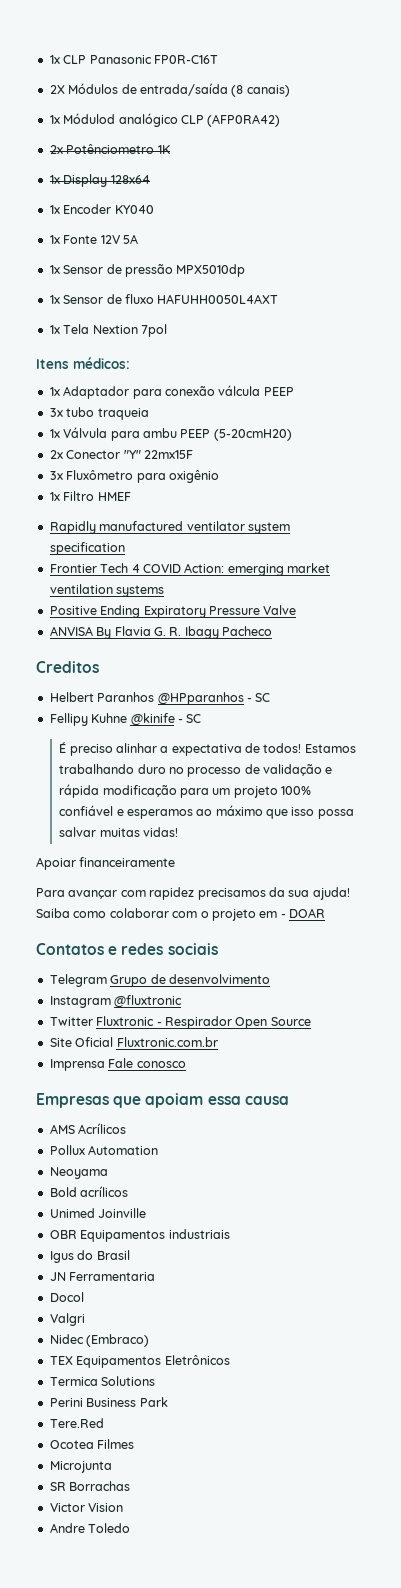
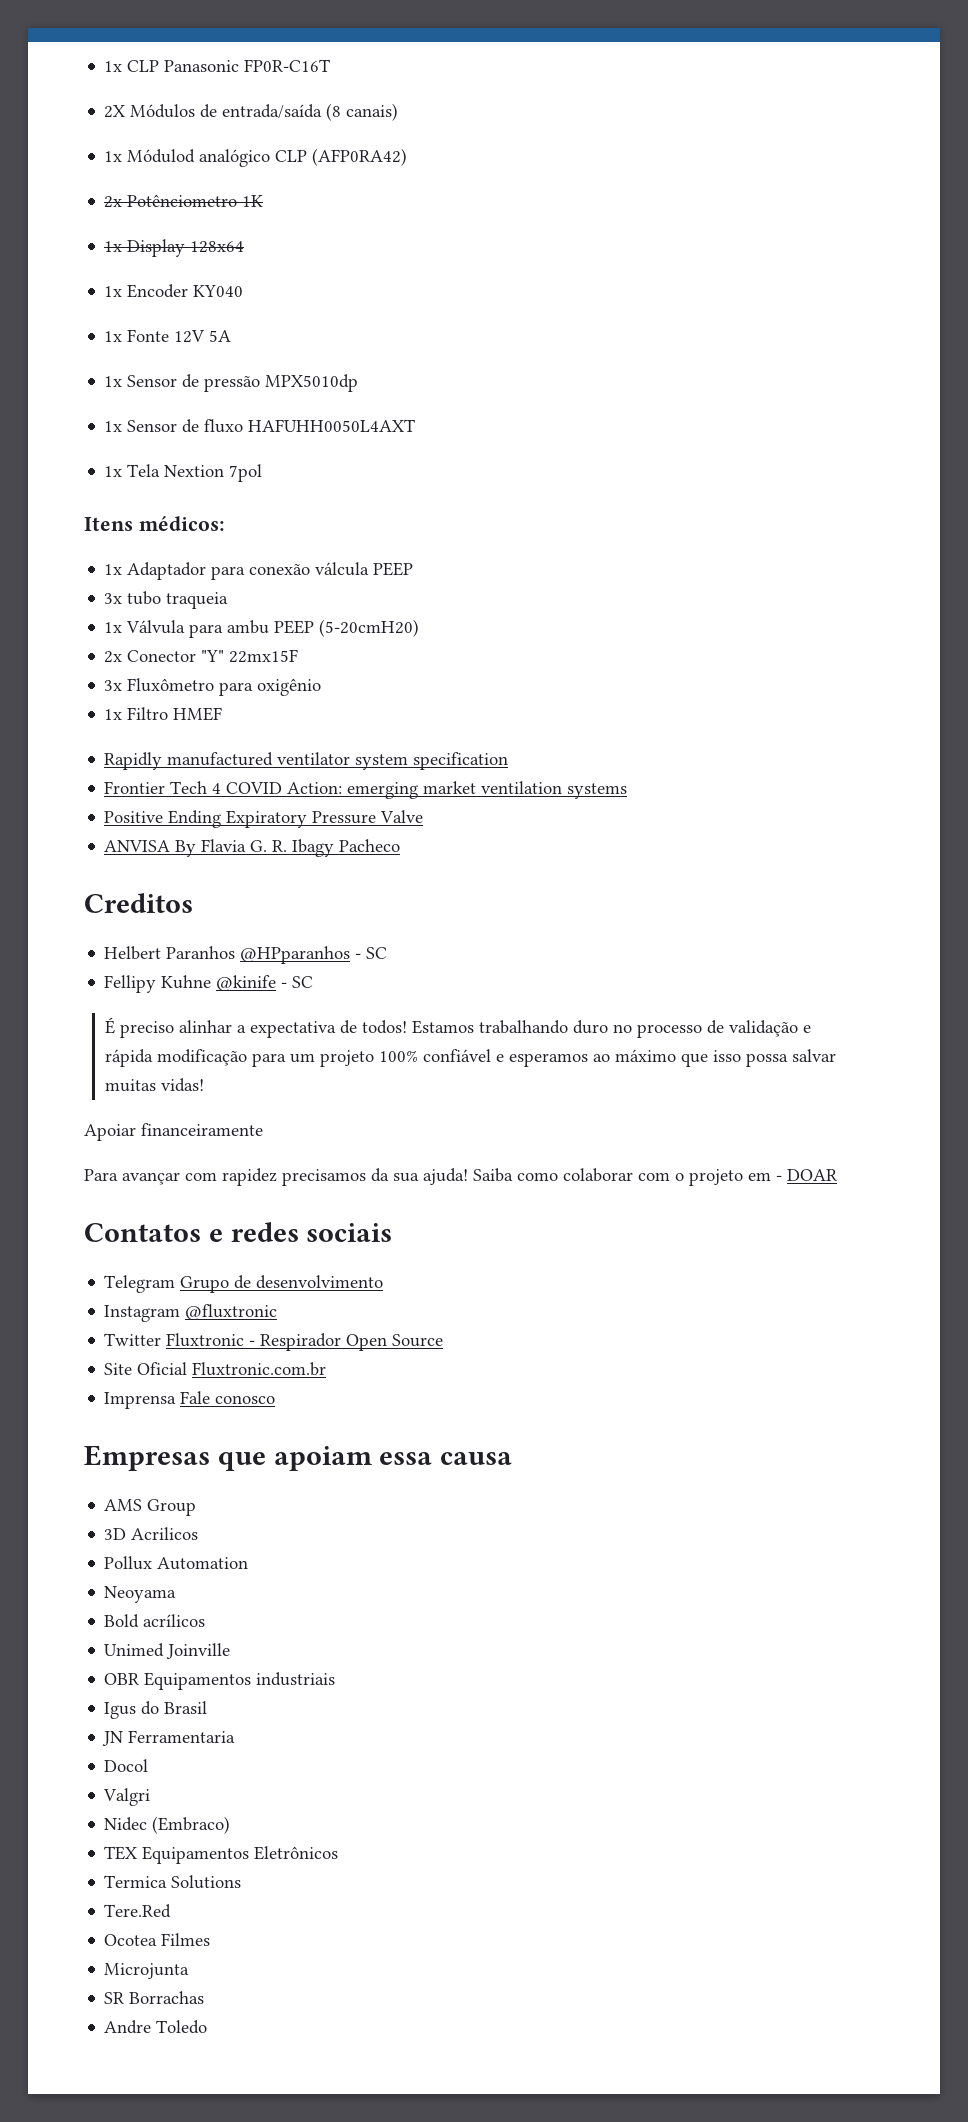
[78,1123,127,1134] Acrílicos -> [147,1499,197,1516] [104,1527,199,1540] Group // 3D Acrilicos
[49,1397,168,1407] // Perini Business Park -> (242, 1882) none
[49,1503,124,1512] // Victor Vision -> (205, 1997) none

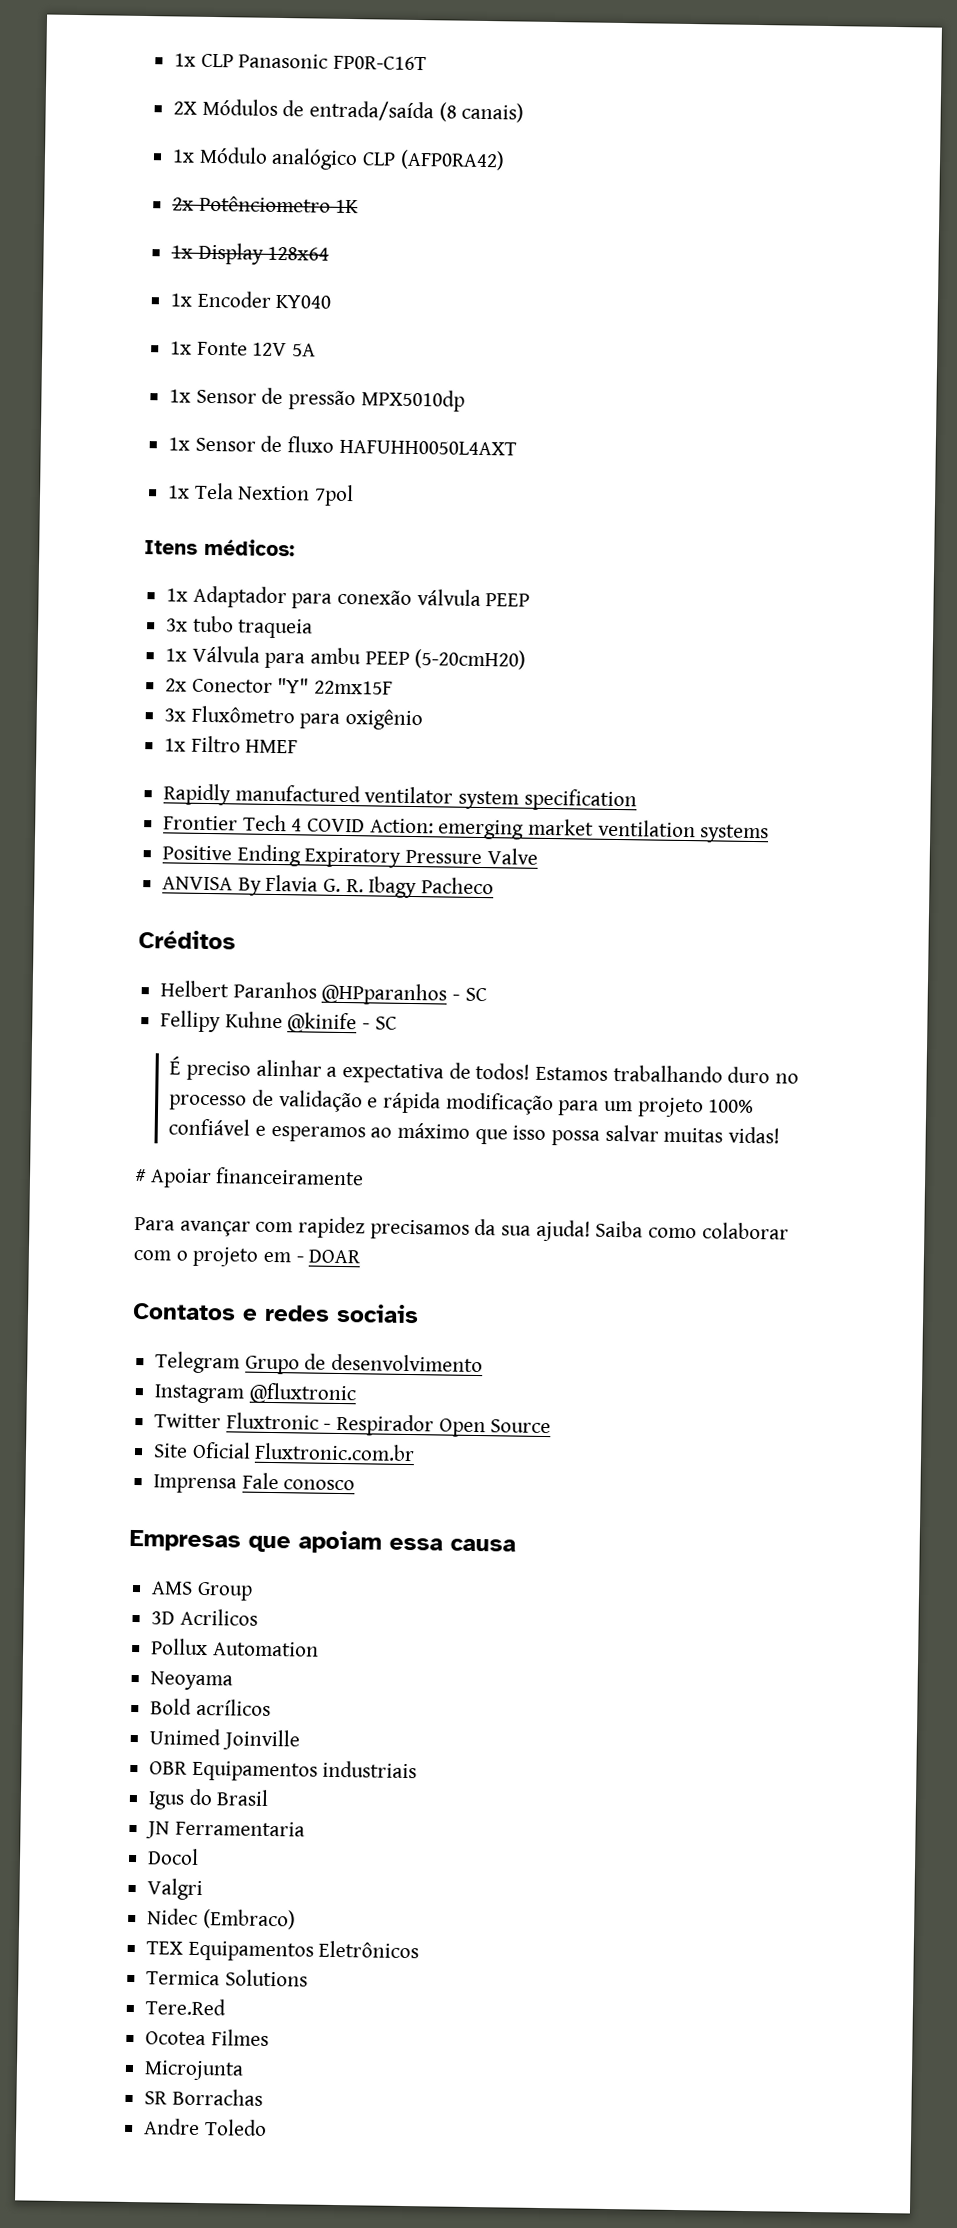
[127,149,196,163] Módulod -> [198,146,268,164] Módulo
[315,562,370,576] válcula -> [416,589,481,606] válvula
[84,893,193,913] Creditos -> [138,929,236,950] Créditos
(205, 1085) none -> [134,1168,147,1183] #

